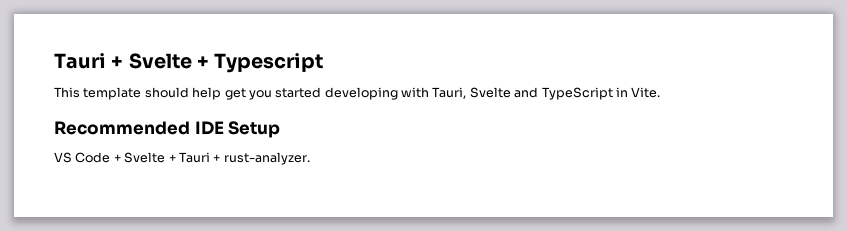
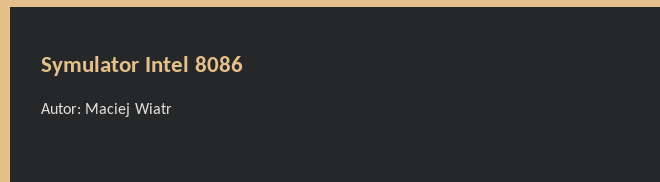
[54,53,324,73] [54,87,661,100] [54,121,281,138] [54,152,310,165] Tauri + Svelte + Typescript // This template should help get you started developing with Tauri, Svelte and TypeScript in Vite. // Recommended IDE Setup // VS Code + Svelte + Tauri + rust-analyzer. -> [41,56,244,76] [41,103,172,117] Symulator Intel 8086 // Autor: Maciej Wiatr

